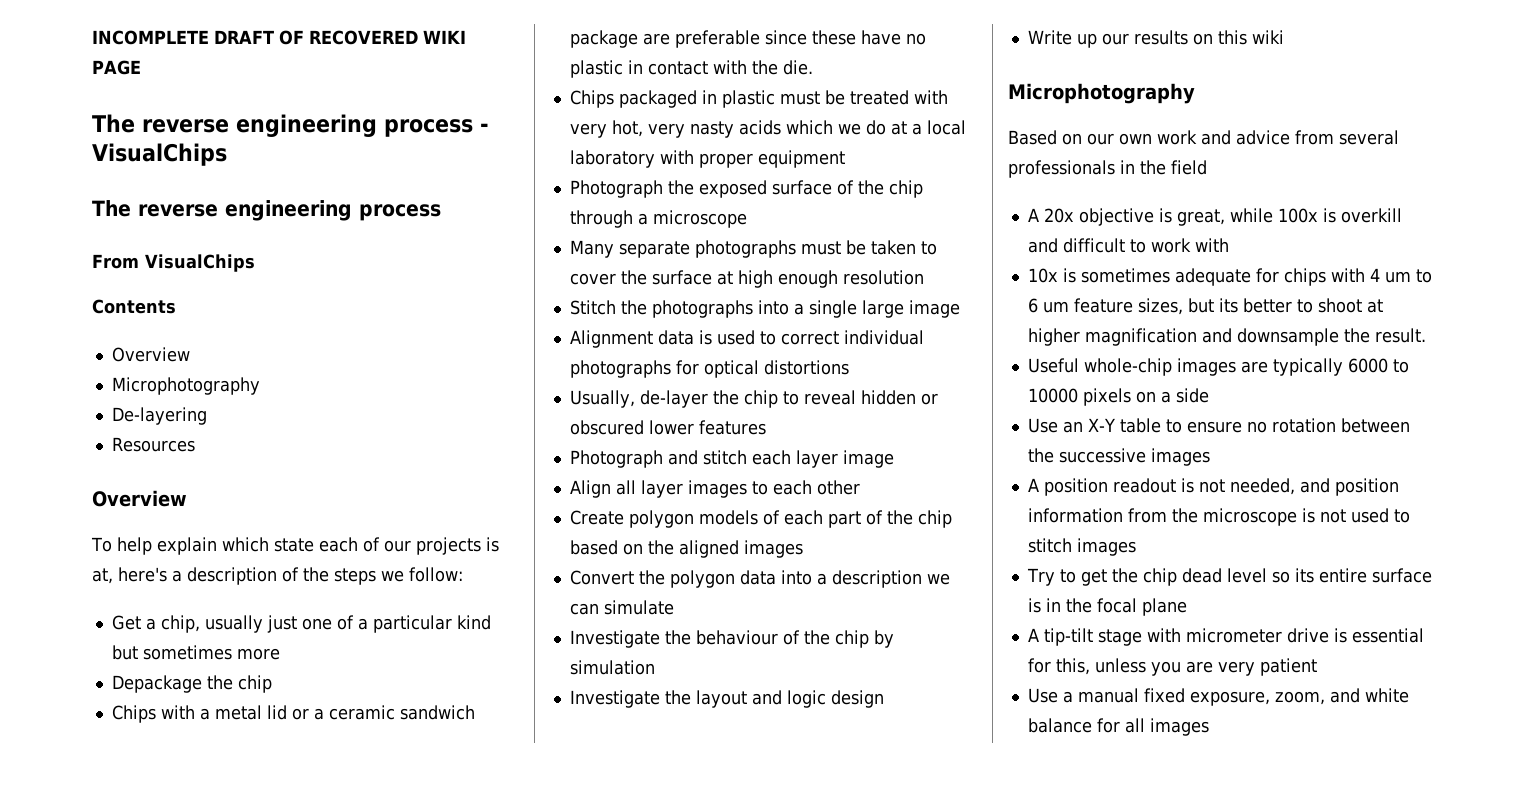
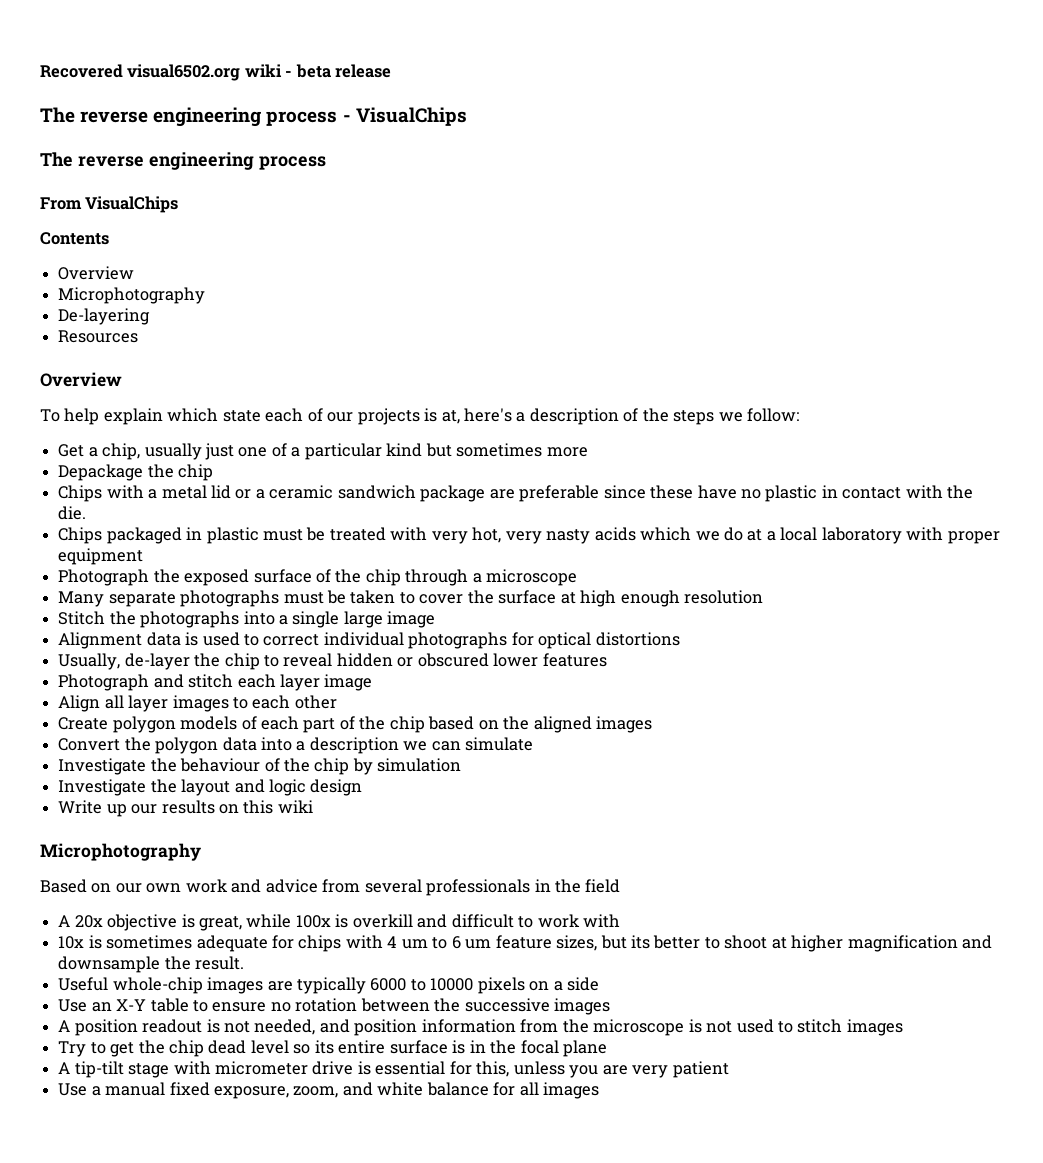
[92,30,466,45] [92,60,141,75] INCOMPLETE DRAFT OF RECOVERED WIKI PAGE -> [40,64,392,81] Recovered visual6502.org wiki - beta release

